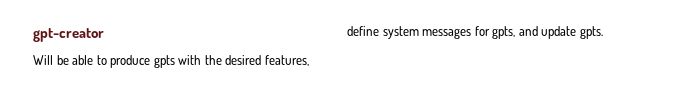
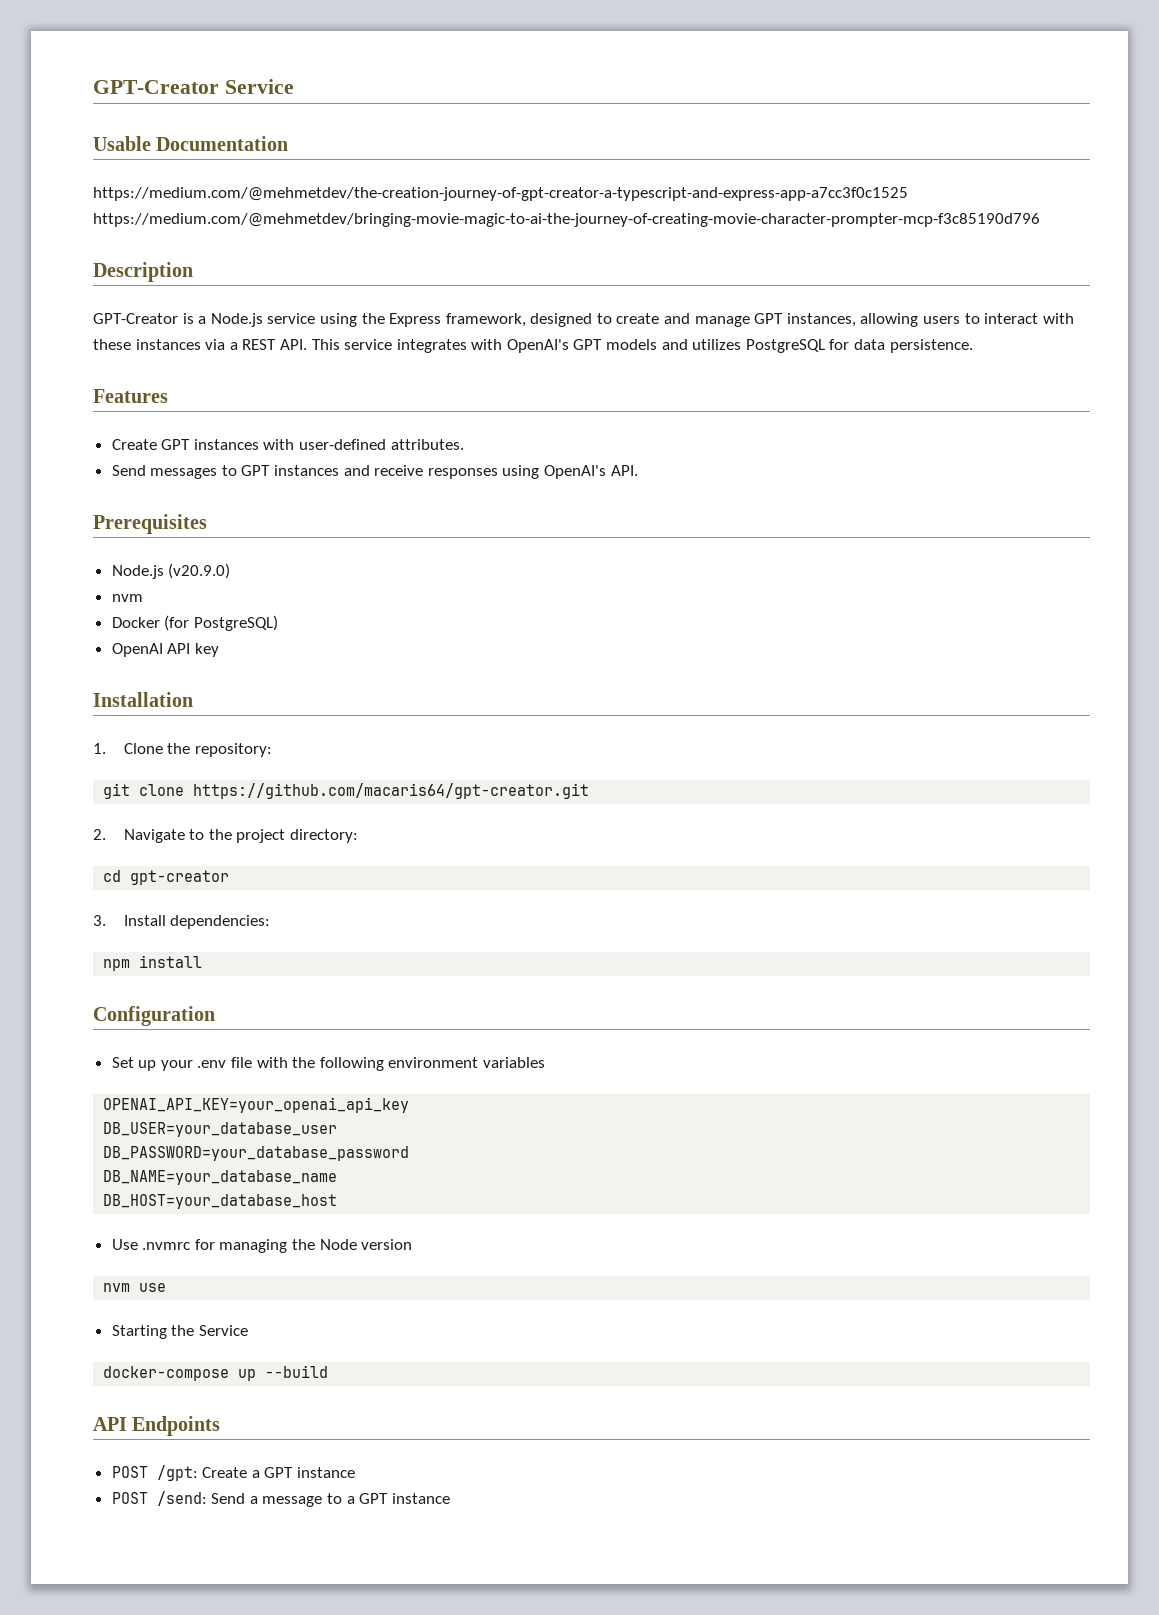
[33,28,104,42] [33,55,309,68] [347,26,603,39] gpt-creator // Will be able to produce gpts with the desired features, define system messages for gpts, and update gpts. -> [93,79,294,94] [93,136,289,151] [93,187,908,201] [93,213,1040,227] [93,262,193,282] [93,313,1074,327] [93,339,973,353] [93,389,168,403] [111,439,464,450] [111,465,638,479] [93,514,207,534] [111,563,231,579] [111,594,143,602] [111,615,278,631] [111,643,219,657] [93,692,193,707] [93,743,272,757] [103,783,590,799] [93,829,359,843] [103,870,230,885] [93,915,271,929] [103,955,203,971] [93,1006,215,1026] [111,1057,546,1071] [103,1097,410,1113] [103,1122,338,1137] [103,1146,410,1161] [103,1170,338,1185] [103,1194,338,1209] [111,1239,413,1253] [103,1283,167,1292] [111,1325,248,1339] [103,1365,329,1381] [93,1416,221,1436] [111,1465,356,1481] [111,1491,450,1507] GPT-Creator Service // Usable Documentation // https://medium.com/@mehmetdev/the-creation-journey-of-gpt-creator-a-typescript-and-express-app-a7cc3f0c1525 https://medium.com/@mehmetdev/bringing-movie-magic-to-ai-the-journey-of-creating-movie-character-prompter-mcp-f3c85190d796 // Description // GPT-Creator is a Node.js service using the Express framework, designed to create and manage GPT instances, allowing users to interact with these instances via a REST API. This service integrates with OpenAI's GPT models and utilizes PostgreSQL for data persistence. // Features // Create GPT instances with user-defined attributes. // Send messages to GPT instances and receive responses using OpenAI's API. // Prerequisites // Node.js (v20.9.0) // nvm // Docker (for PostgreSQL) // OpenAI API key // Installation // 1. Clone the repository: // git clone https://github.com/macaris64/gpt-creator.git // 2. Navigate to the project directory: // cd gpt-creator // 3. Install dependencies: // npm install // Configuration // Set up your .env file with the following environment variables // OPENAI_API_KEY=your_openai_api_key // DB_USER=your_database_user // DB_PASSWORD=your_database_password // DB_NAME=your_database_name // DB_HOST=your_database_host // Use .nvmrc for managing the Node version // nvm use // Starting the Service // docker-compose up --build // API Endpoints // POST /gpt: Create a GPT instance // POST /send: Send a message to a GPT instance

